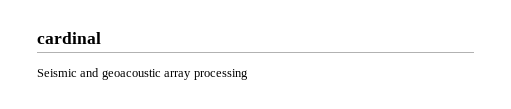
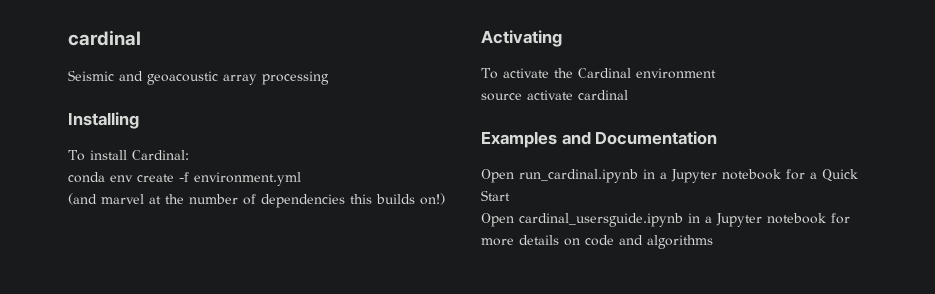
(248, 74) none -> [68,112,139,129] [68,150,189,161] [68,172,301,186] [68,193,445,208] [481,30,562,47] [481,68,716,79] [481,90,628,101] [481,131,718,148] [481,169,858,183] [481,190,510,201] [481,213,850,227] [481,235,713,249] // Installing // To install Cardinal: // conda env create -f environment.yml // (and marvel at the number of dependencies this builds on!) // Activating // To activate the Cardinal environment // source activate cardinal // Examples and Documentation // Open run_cardinal.ipynb in a Jupyter notebook for a Quick Start // Open cardinal_usersguide.ipynb in a Jupyter notebook for more details on code and algorithms

